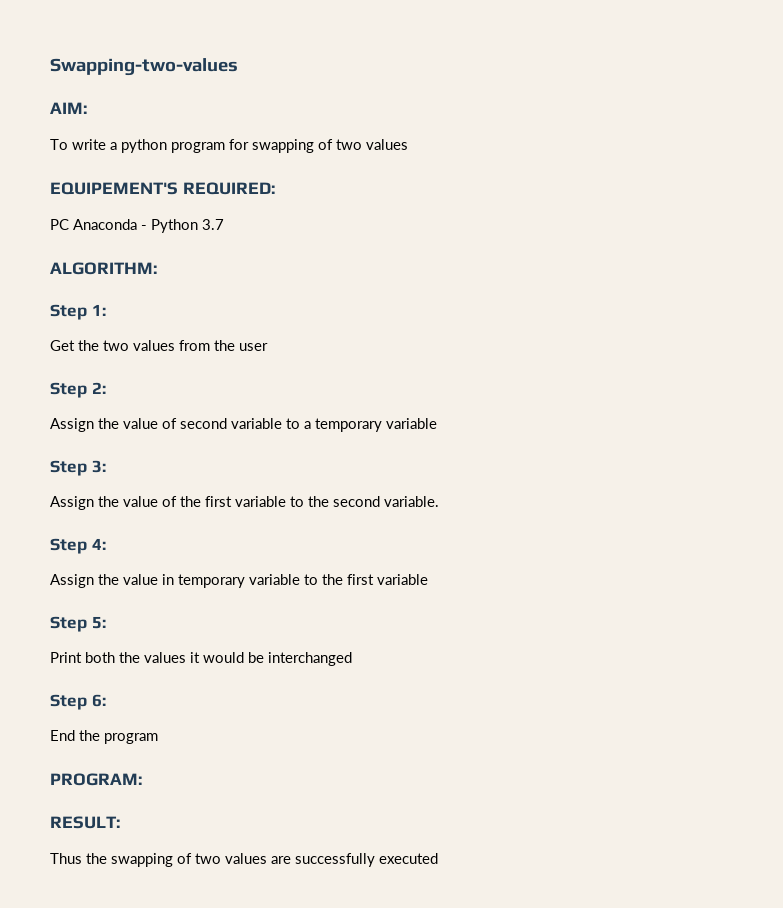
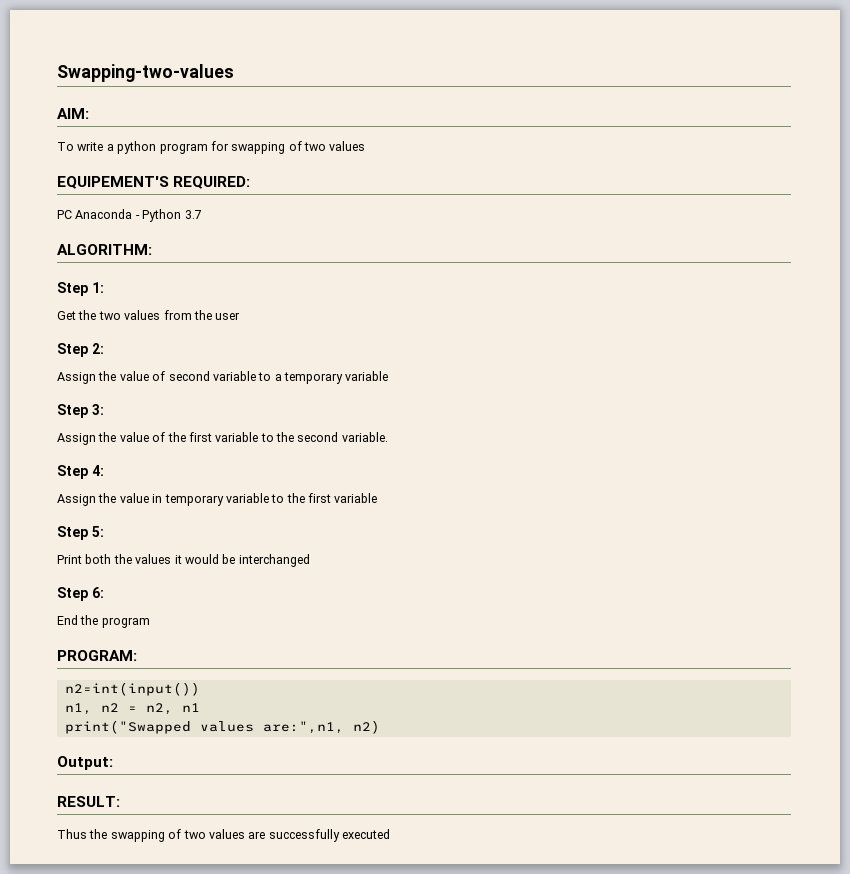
(142, 779) none -> [64,682,200,696] [64,703,200,715] [64,720,380,734] [57,756,113,770] // n2=int(input()) // n1, n2 = n2, n1 // print("Swapped values are:",n1, n2) // Output:

